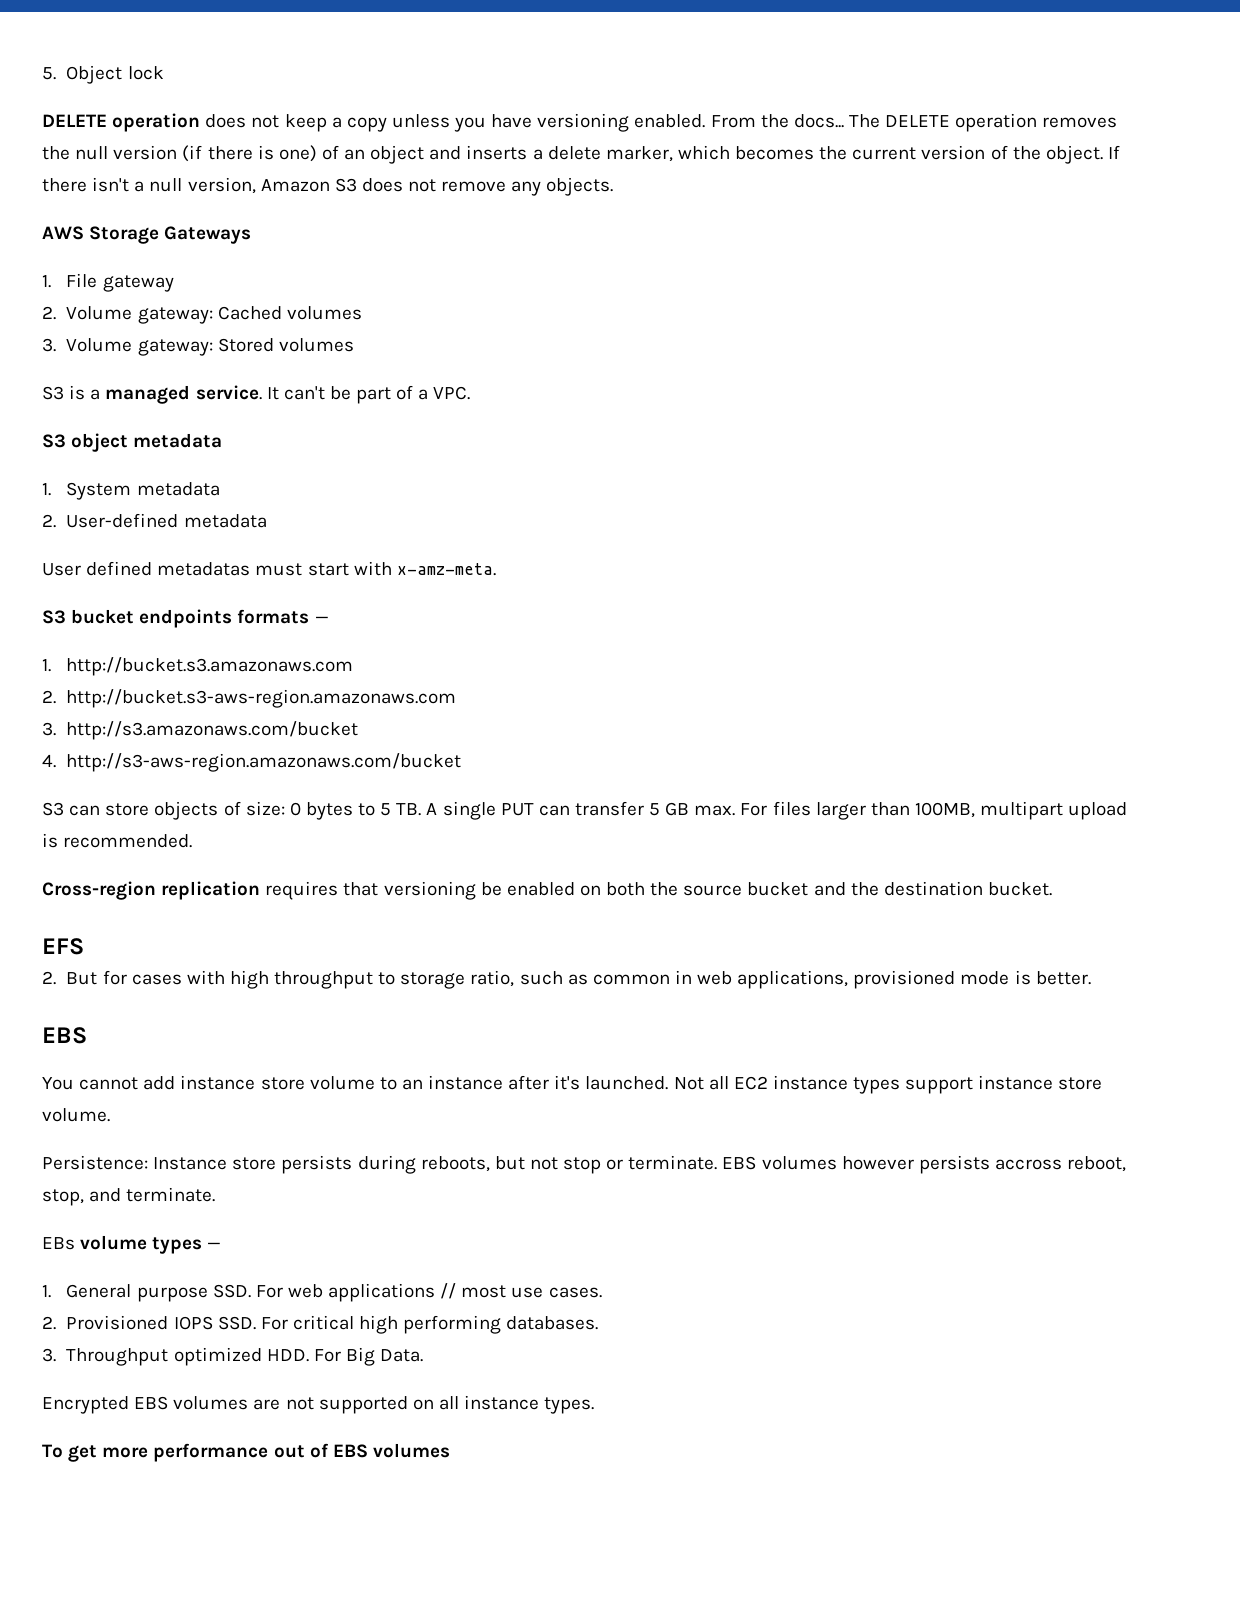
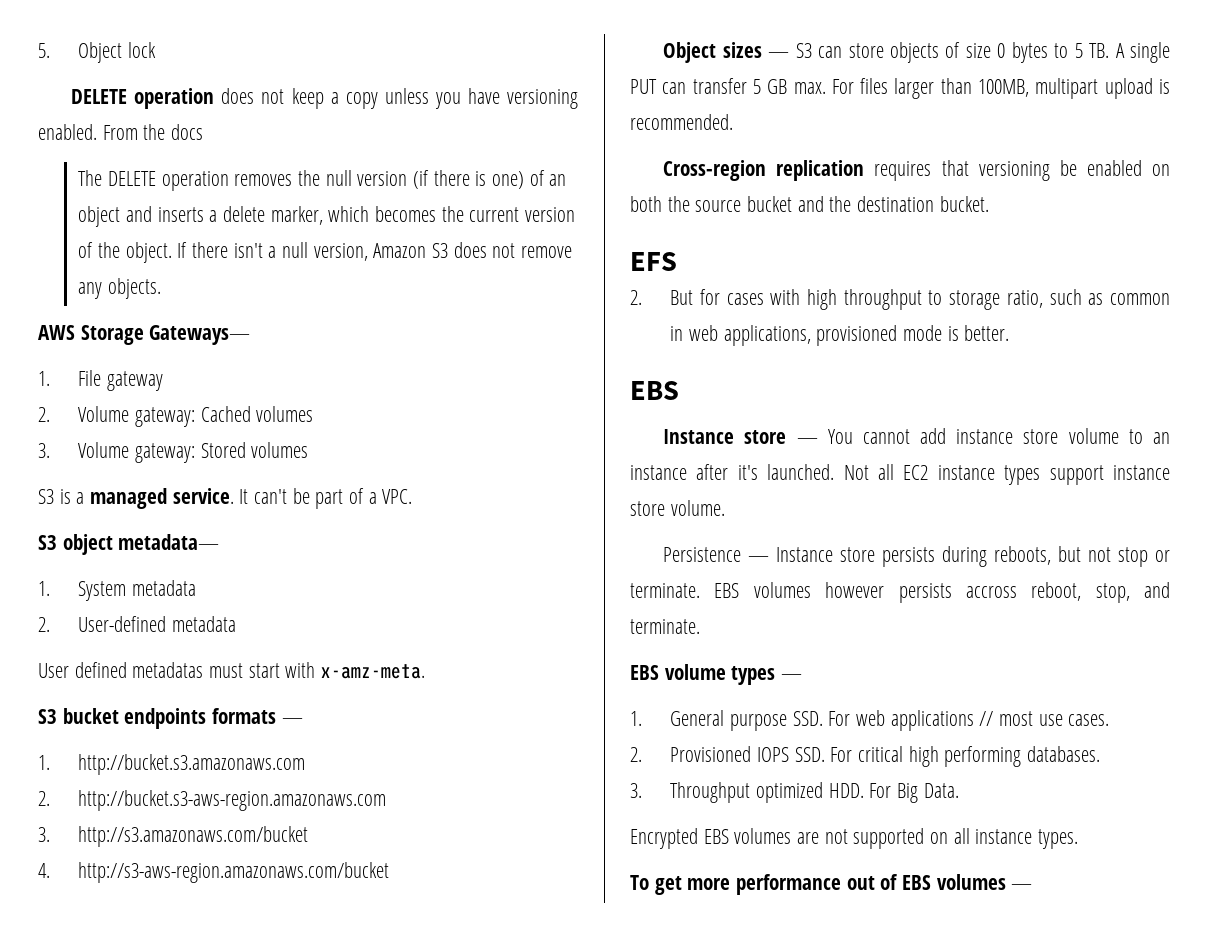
[793,114,844,128] docs... -> [171,124,204,140] docs //
[164,226,252,244] Gateways -> [149,325,251,345] Gateways—
[133,433,223,448] metadata -> [118,534,220,550] metadata—
(462, 762) none -> [663,42,790,63] Object sizes —
[245,801,285,816] size: -> [965,43,991,58] size
(87, 1035) none -> [663,429,818,444] Instance store —
[42,1155,148,1170] Persistence: -> [663,547,770,562] Persistence —
[42,1237,75,1250] EBs -> [630,665,659,680] EBS
(450, 1450) none -> [1011,884,1033,890] —

